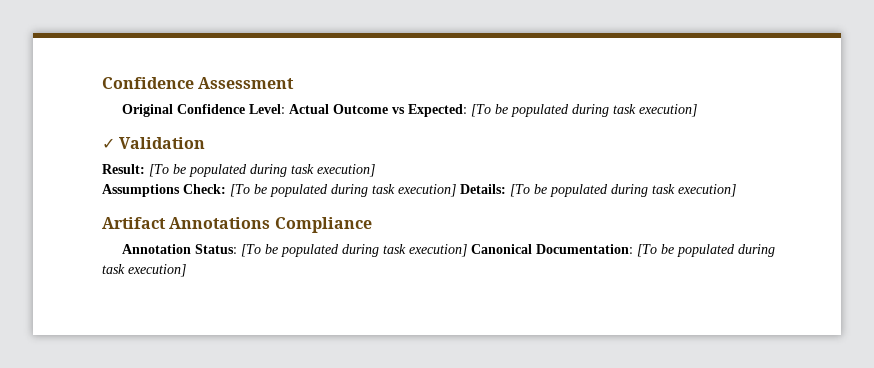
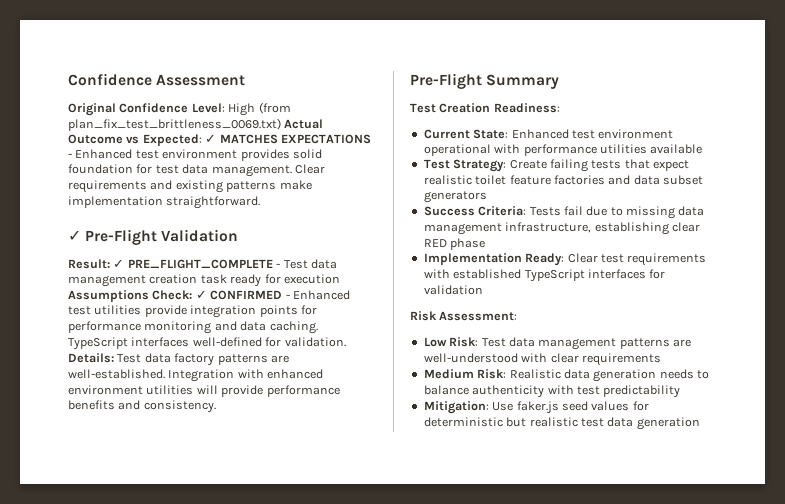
(286, 109) none -> [228,102,291,116] [68,118,281,131] High (from plan_fix_test_brittleness_0069.txt)
[471,104,698,117] [102,138,115,149] [To be populated during task execution] // ✓ -> [205,134,371,144] [68,149,322,161] [68,164,325,177] [68,180,312,193] [68,196,261,209] [68,229,158,245] ✓ MATCHES EXPECTATIONS - Enhanced test environment provides solid foundation for test data management. Clear requirements and existing patterns make implementation straightforward. // ✓ Pre-Flight
[149,164,375,177] [102,184,736,197] [102,217,372,233] [122,244,776,257] [102,264,186,277] [To be populated during task execution] // Assumptions Check: [To be populated during task execution] Details: [To be populated during task execution] // Artifact Annotations Compliance // Annotation Status: [To be populated during task execution] Canonical Documentation: [To be populated during task execution] -> [113,259,337,269] [68,274,340,287] [68,290,350,302] [68,305,317,318] [68,321,318,334] [68,337,346,350] [68,353,289,366] [68,369,324,382] [68,385,340,397] [68,400,216,413] [410,73,560,89] [410,103,560,113] [423,129,674,139] [423,144,703,156] [423,159,689,172] [423,175,703,185] [423,191,487,203] [423,206,705,219] [423,222,700,235] [423,238,486,250] [423,253,707,266] [423,269,666,282] [423,285,483,295] [410,311,518,321] [423,337,691,350] [423,353,661,366] [423,369,709,382] [423,385,681,398] [423,401,649,414] [423,417,700,430] ✓ PRE_FLIGHT_COMPLETE - Test data management creation task ready for execution Assumptions Check: ✓ CONFIRMED - Enhanced test utilities provide integration points for performance monitoring and data caching. TypeScript interfaces well-defined for validation. Details: Test data factory patterns are well-established. Integration with enhanced environment utilities will provide performance benefits and consistency. // Pre-Flight Summary // Test Creation Readiness: // Current State: Enhanced test environment operational with performance utilities available // Test Strategy: Create failing tests that expect realistic toilet feature factories and data subset generators // Success Criteria: Tests fail due to missing data management infrastructure, establishing clear RED phase // Implementation Ready: Clear test requirements with established TypeScript interfaces for validation // Risk Assessment: // Low Risk: Test data management patterns are well-understood with clear requirements // Medium Risk: Realistic data generation needs to balance authenticity with test predictability // Mitigation: Use faker.js seed values for deterministic but realistic test data generation

